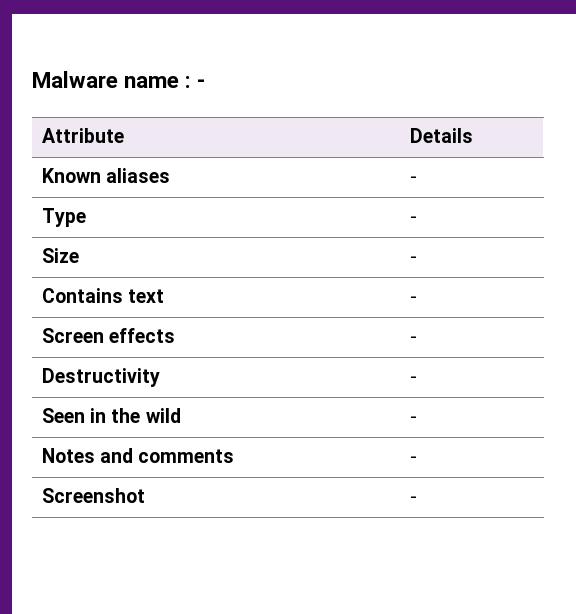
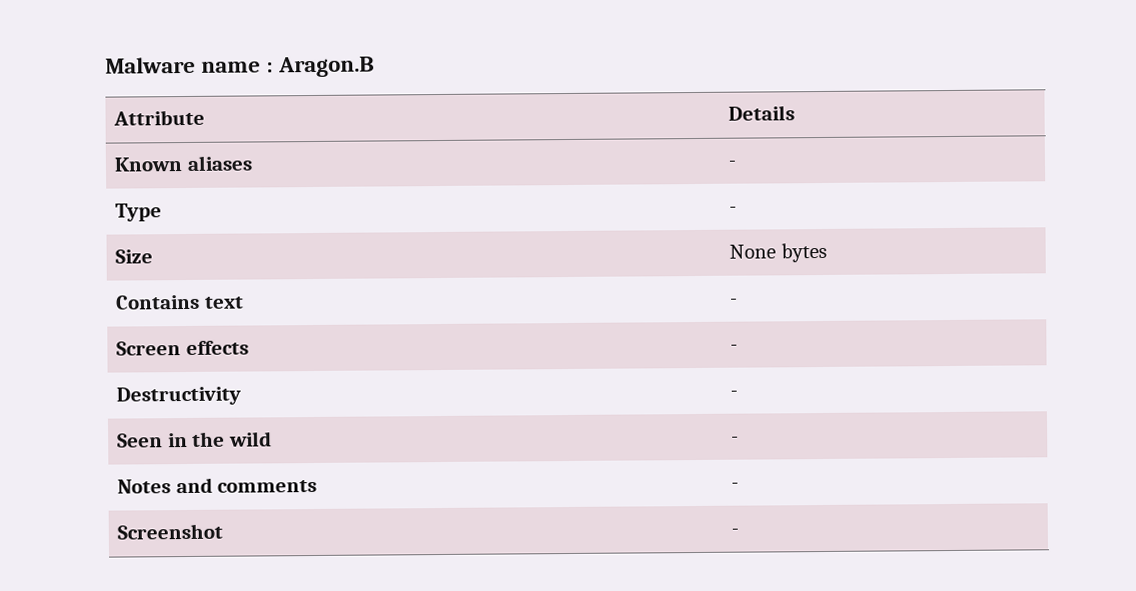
[197,79,206,88] - -> [277,56,375,78] Aragon.B
[409,256,417,263] - -> [729,242,827,263] None bytes

